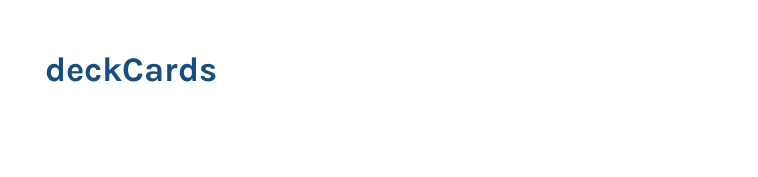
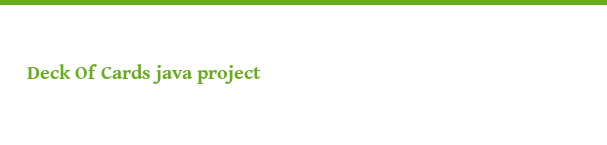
[45,57,217,82] deckCards -> [27,64,262,84] Deck Of Cards java project

